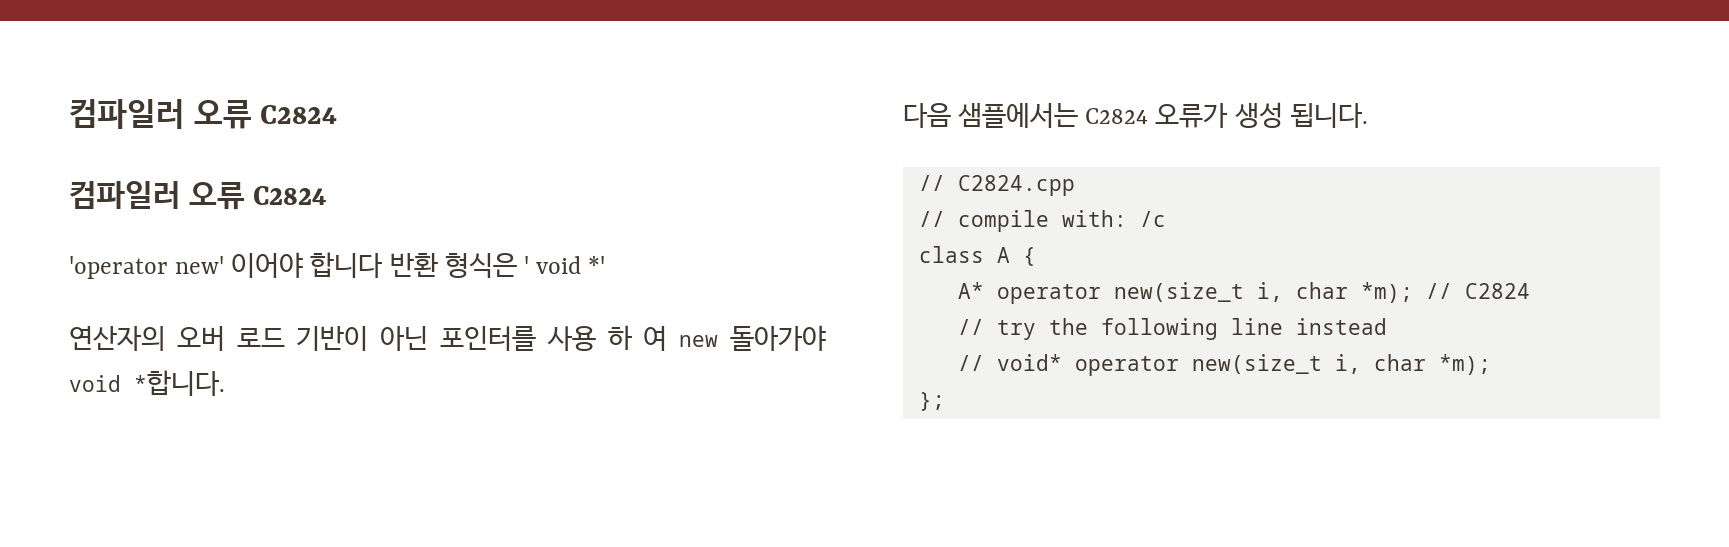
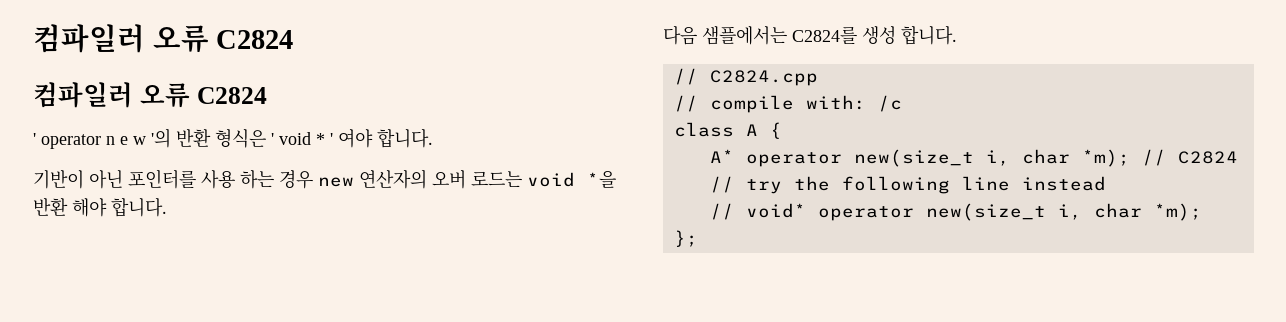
[69,252,606,279] [69,325,826,352] [69,370,225,396] [903,102,1368,128] 'operator new' 이어야 합니다 반환 형식은 ' void *' // 연산자의 오버 로드 기반이 아닌 포인터를 사용 하 여 new 돌아가야 void *합니다. // 다음 샘플에서는 C2824 오류가 생성 됩니다. -> [33,128,433,149] [33,169,616,189] [33,197,167,217] [663,25,957,45] ' operator n e w '의 반환 형식은 ' void * ' 여야 합니다. // 기반이 아닌 포인터를 사용 하는 경우 new 연산자의 오버 로드는 void *을 반환 해야 합니다. // 다음 샘플에서는 C2824를 생성 합니다.

